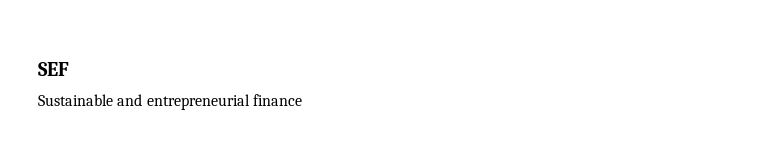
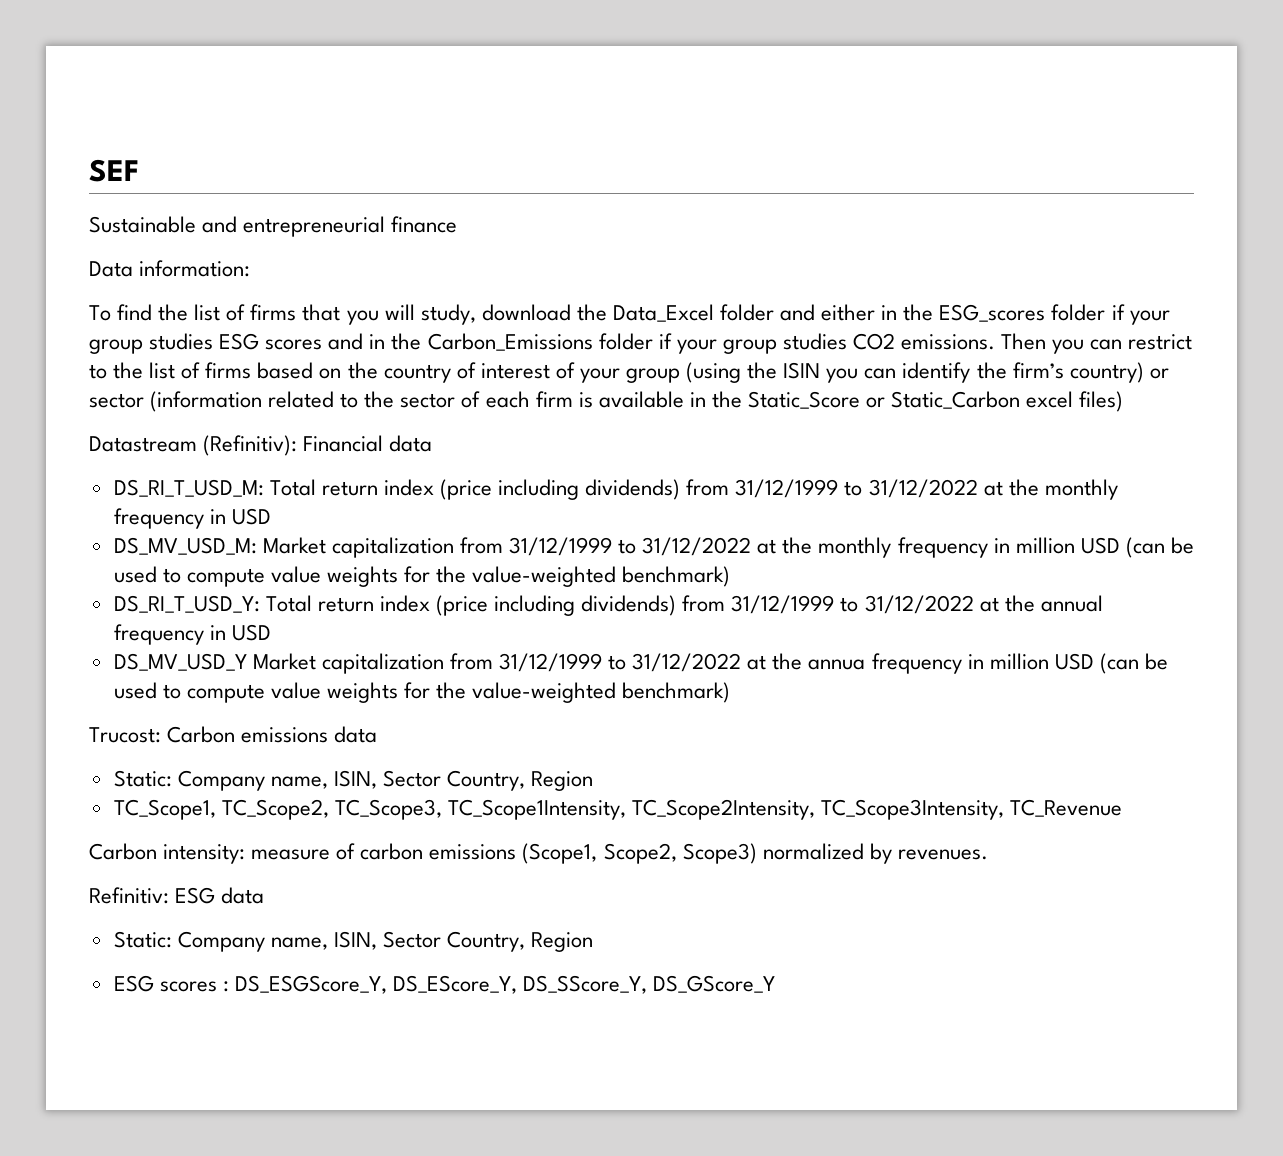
(302, 100) none -> [89,260,251,277] [89,304,1170,325] [89,333,1193,354] [89,362,1169,383] [89,391,1124,412] [89,435,433,456] [113,479,1118,500] [113,508,271,529] [113,537,1194,558] [113,566,731,587] [113,595,1103,616] [113,624,271,645] [113,653,1168,674] [113,682,731,703] [89,726,378,743] [113,770,594,791] [113,799,1123,820] [89,843,988,864] [89,887,265,904] [113,931,594,952] [113,975,776,994] // Data information: // To find the list of firms that you will study, download the Data_Excel folder and either in the ESG_scores folder if your group studies ESG scores and in the Carbon_Emissions folder if your group studies CO2 emissions. Then you can restrict to the list of firms based on the country of interest of your group (using the ISIN you can identify the firm’s country) or sector (information related to the sector of each firm is available in the Static_Score or Static_Carbon excel files) // Datastream (Refinitiv): Financial data // DS_RI_T_USD_M: Total return index (price including dividends) from 31/12/1999 to 31/12/2022 at the monthly frequency in USD // DS_MV_USD_M: Market capitalization from 31/12/1999 to 31/12/2022 at the monthly frequency in million USD (can be used to compute value weights for the value-weighted benchmark) // DS_RI_T_USD_Y: Total return index (price including dividends) from 31/12/1999 to 31/12/2022 at the annual frequency in USD // DS_MV_USD_Y Market capitalization from 31/12/1999 to 31/12/2022 at the annua frequency in million USD (can be used to compute value weights for the value-weighted benchmark) // Trucost: Carbon emissions data // Static: Company name, ISIN, Sector Country, Region // TC_Scope1, TC_Scope2, TC_Scope3, TC_Scope1Intensity, TC_Scope2Intensity, TC_Scope3Intensity, TC_Revenue // Carbon intensity: measure of carbon emissions (Scope1, Scope2, Scope3) normalized by revenues. // Refinitiv: ESG data // Static: Company name, ISIN, Sector Country, Region // ESG scores : DS_ESGScore_Y, DS_EScore_Y, DS_SScore_Y, DS_GScore_Y

